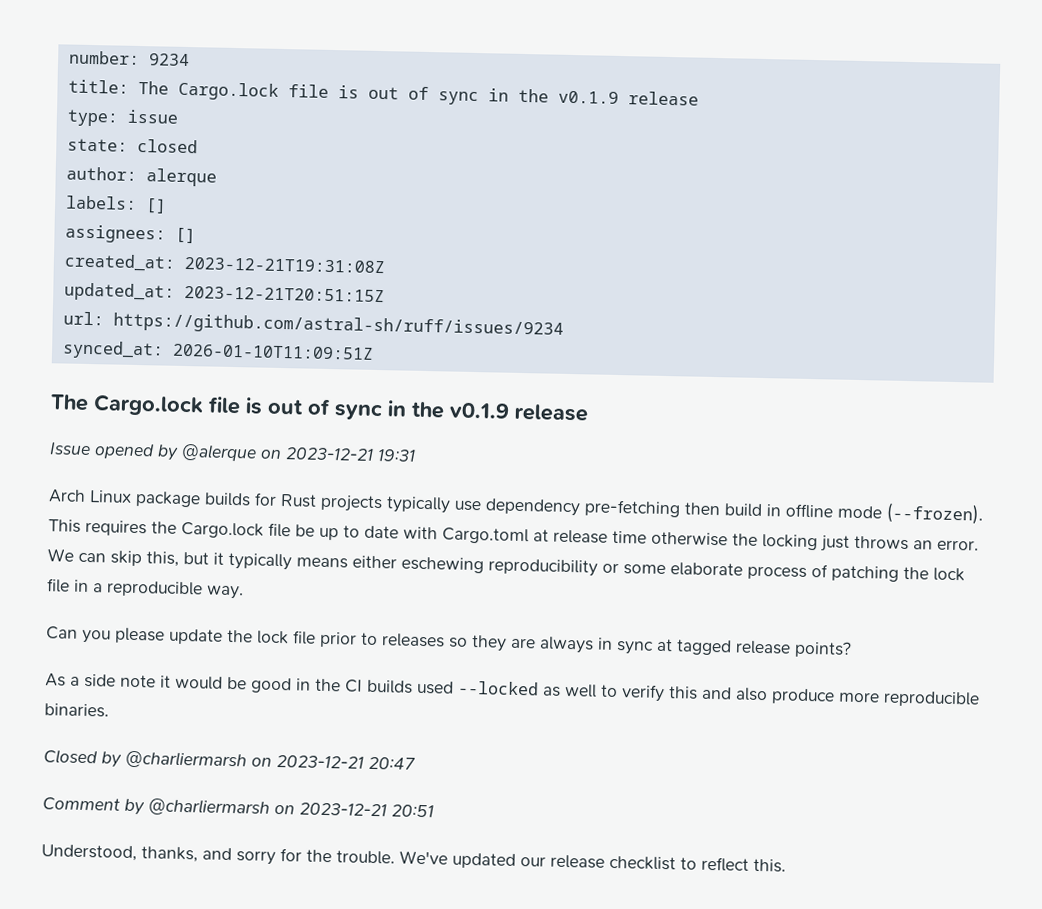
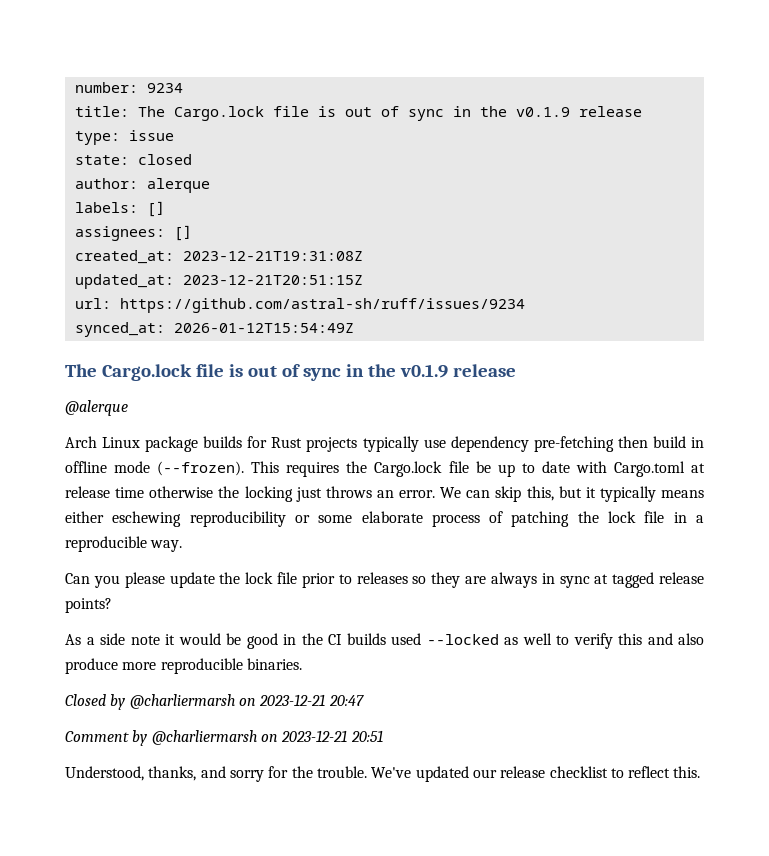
[171,343,374,360] 2026-01-10T11:09:51Z -> [173,323,354,333] 2026-01-12T15:54:49Z
[49,442,416,462] Issue opened by @alerque on 2023-12-21 19:31 -> [65,400,128,416] @alerque

